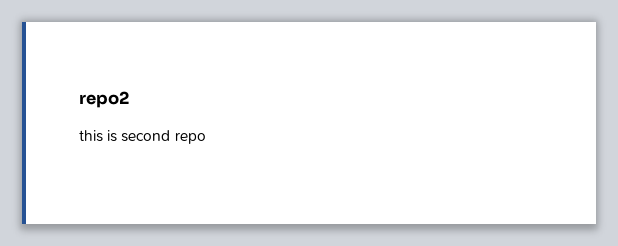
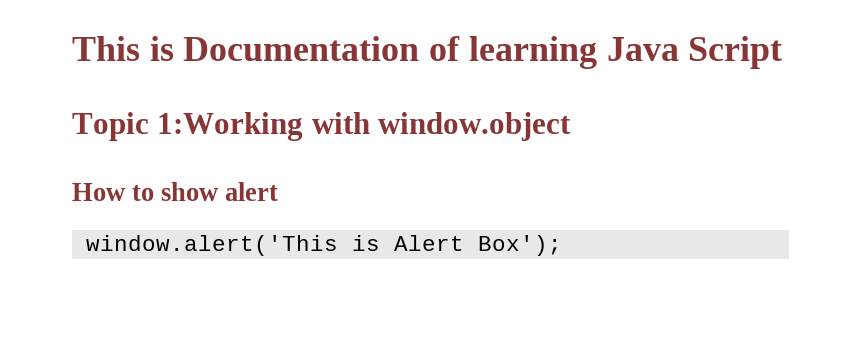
[79,91,129,108] [79,130,206,144] repo2 // this is second repo -> [72,36,783,69] [72,112,572,141] [72,182,279,201] [85,235,562,256] This is Documentation of learning Java Script // Topic 1:Working with window.object // How to show alert // window.alert('This is Alert Box');

